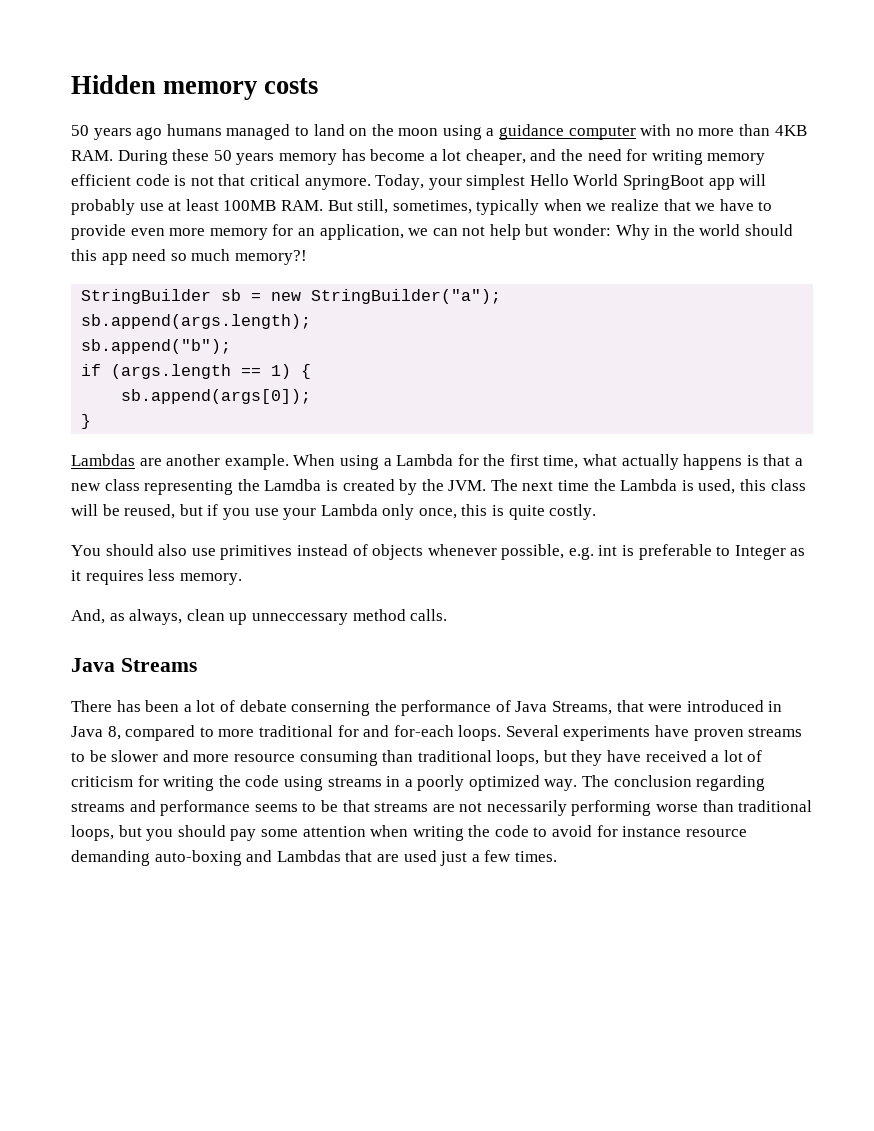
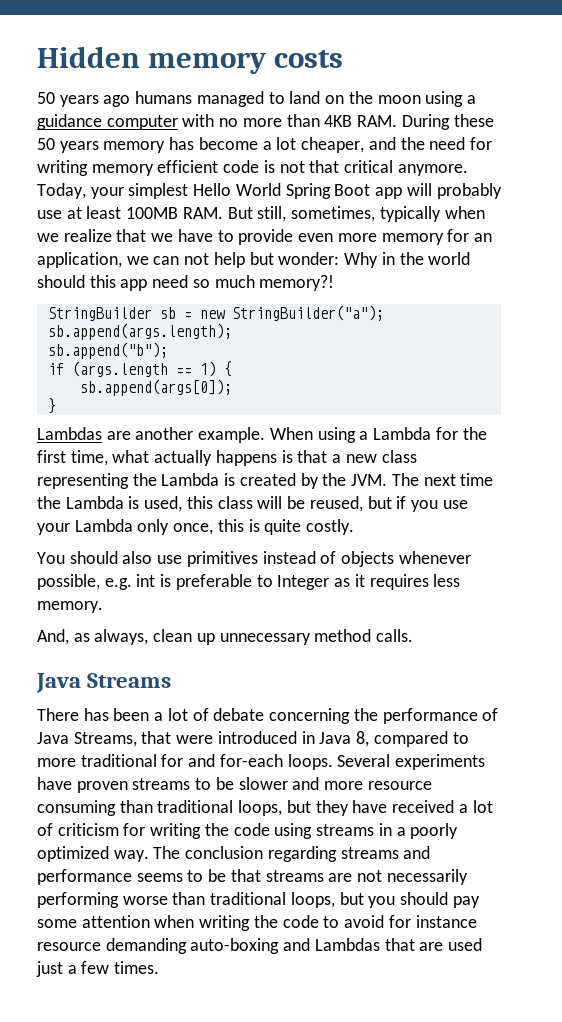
[623,175,705,190] SpringBoot -> [285,183,371,199] Spring Boot
[264,479,322,491] Lamdba -> [161,473,220,486] Lambda
[251,613,348,625] unneccessary -> [219,633,311,645] unnecessary
[291,701,371,716] conserning -> [269,708,351,724] concerning

